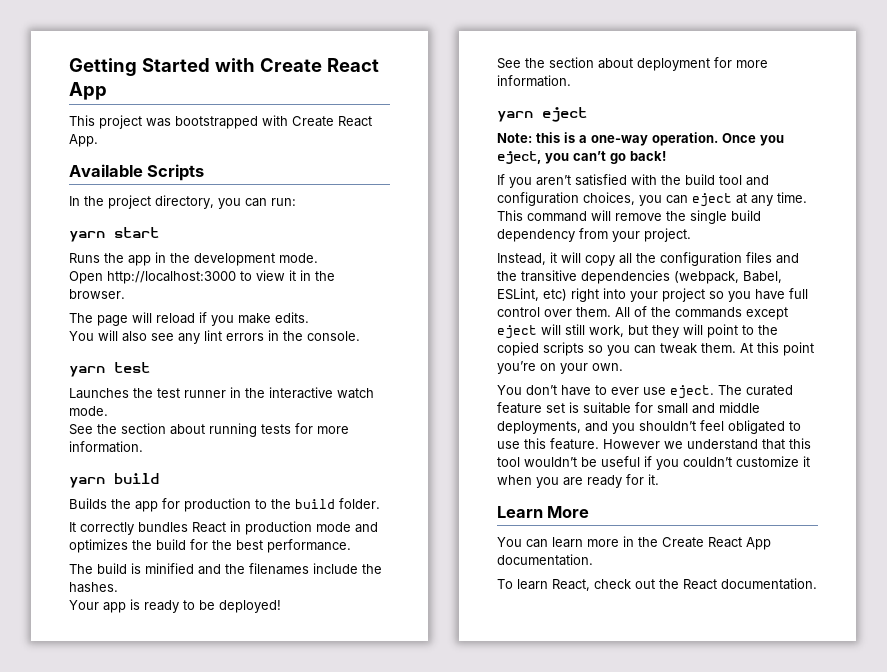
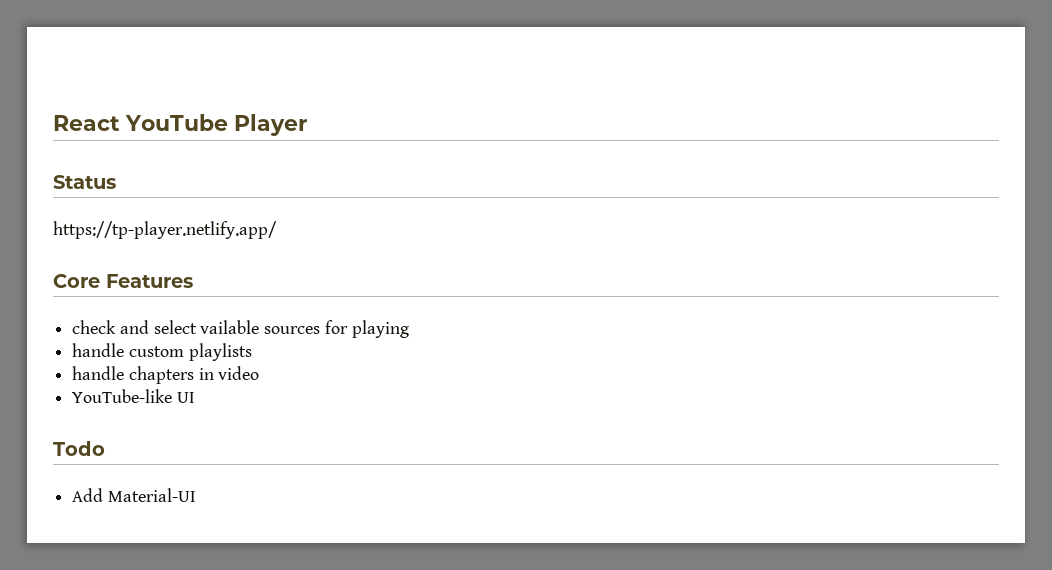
[69,58,379,76] [69,82,107,100] [69,115,372,129] [69,134,98,147] [69,164,205,181] [69,195,296,209] [69,227,159,242] [69,252,318,266] [69,270,335,284] [69,289,125,299] [69,312,309,326] [69,330,360,344] [69,362,150,377] [69,387,374,399] [69,406,108,416] [69,423,349,437] [69,441,143,453] [69,473,159,488] [69,498,380,512] [69,521,378,535] [69,539,351,553] [69,563,382,575] [69,582,118,593] [69,599,281,613] [497,57,768,71] [497,75,571,87] [497,107,587,122] [497,132,784,146] [497,151,666,164] [497,174,769,188] [497,192,807,207] [497,210,761,224] [497,228,691,242] [497,252,799,266] [497,270,782,284] [497,288,808,302] [497,306,788,320] [497,324,778,339] [497,342,814,356] [497,361,623,374] [497,385,793,399] [497,402,760,414] [497,420,801,434] [497,438,811,450] [497,456,810,470] [497,474,659,488] [497,506,590,518] [497,536,771,550] [497,554,593,566] [497,578,817,591] Getting Started with Create React App // This project was bootstrapped with Create React App. // Available Scripts // In the project directory, you can run: // yarn start // Runs the app in the development mode. // Open http://localhost:3000 to view it in the browser. // The page will reload if you make edits. // You will also see any lint errors in the console. // yarn test // Launches the test runner in the interactive watch mode. // See the section about running tests for more information. // yarn build // Builds the app for production to the build folder. // It correctly bundles React in production mode and optimizes the build for the best performance. // The build is minified and the filenames include the hashes. // Your app is ready to be deployed! // See the section about deployment for more information. // yarn eject // Note: this is a one-way operation. Once you eject, you can’t go back! // If you aren’t satisfied with the build tool and configuration choices, you can eject at any time. This command will remove the single build dependency from your project. // Instead, it will copy all the configuration files and the transitive dependencies (webpack, Babel, ESLint, etc) right into your project so you have full control over them. All of the commands except eject will still work, but they will point to the copied scripts so you can tweak them. At this point you’re on your own. // You don’t have to ever use eject. The curated feature set is suitable for small and middle deployments, and you shouldn’t feel obligated to use this feature. However we understand that this tool wouldn’t be useful if you couldn’t customize it when you are ready for it. // Learn More // You can learn more in the Create React App documentation. // To learn React, check out the React documentation. -> [53,114,307,136] [53,175,116,189] [53,221,277,239] [53,274,193,288] [72,320,409,338] [72,343,252,361] [72,366,260,384] [72,389,195,403] [53,441,105,456] [72,488,196,502] React YouTube Player // Status // https://tp-player.netlify.app/ // Core Features // check and select vailable sources for playing // handle custom playlists // handle chapters in video // YouTube-like UI // Todo // Add Material-UI

